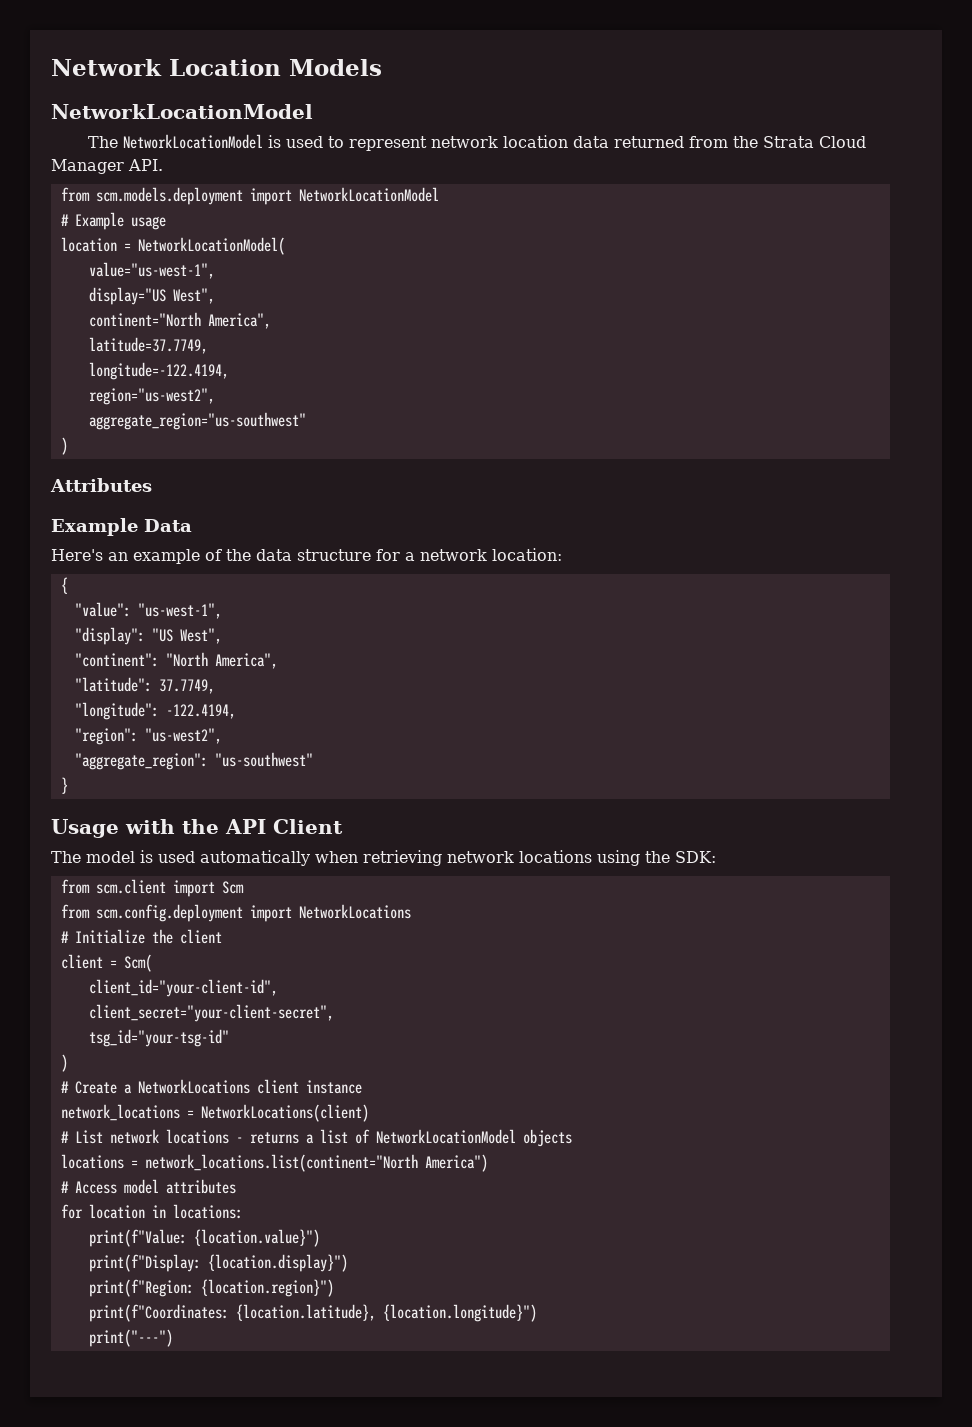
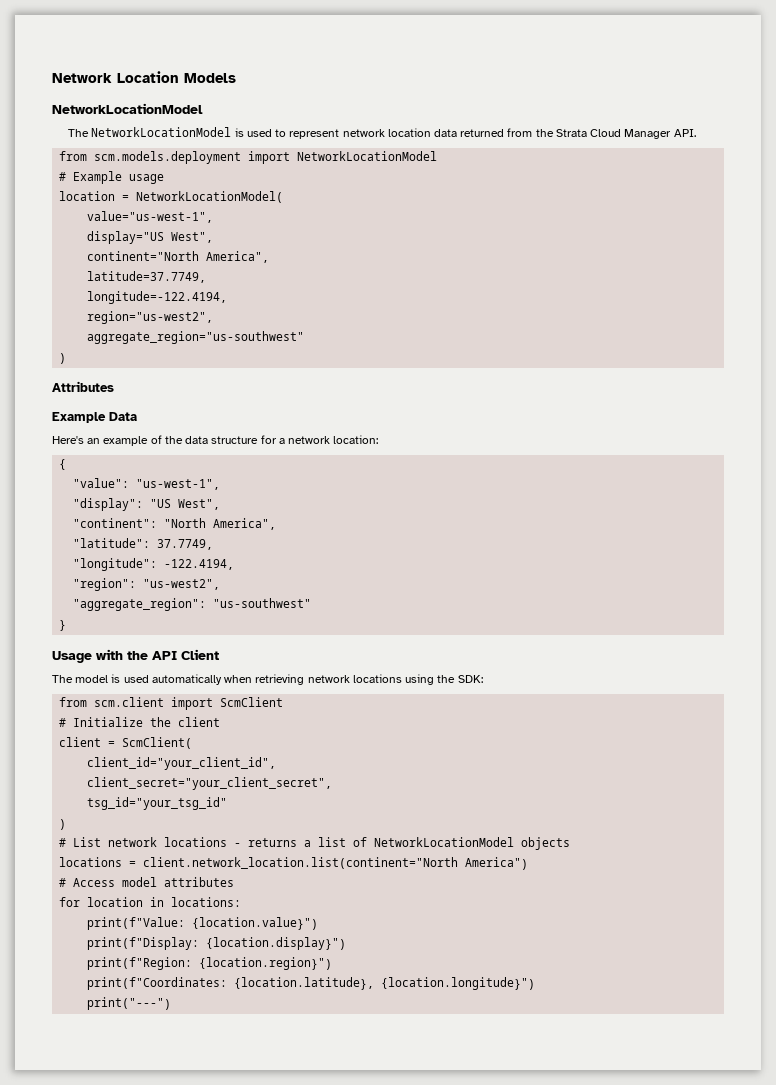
[221,881,244,894] [60,904,411,922] Scm // from scm.config.deployment import NetworkLocations -> [220,697,284,707] ScmClient
[123,954,152,972] [88,979,278,997] [88,1004,334,1022] [88,1029,229,1047] [60,1054,68,1072] [60,1079,362,1094] [60,1104,369,1122] Scm( // client_id="your-client-id", // client_secret="your-client-secret", // tsg_id="your-tsg-id" // ) // # Create a NetworkLocations client instance // network_locations = NetworkLocations(client) -> [122,737,193,749] [87,757,277,770] [87,777,333,790] [87,797,228,810] [59,819,67,830] ScmClient( // client_id="your_client_id", // client_secret="your_client_secret", // tsg_id="your_tsg_id" // )
[144,1154,418,1172] network_locations.list(continent="North -> [143,857,459,869] client.network_location.list(continent="North

